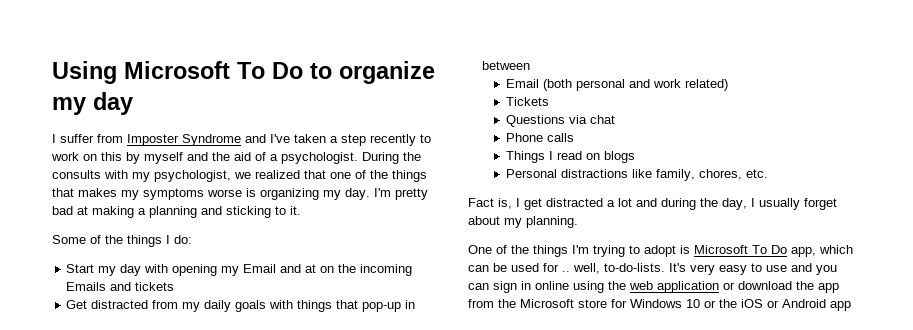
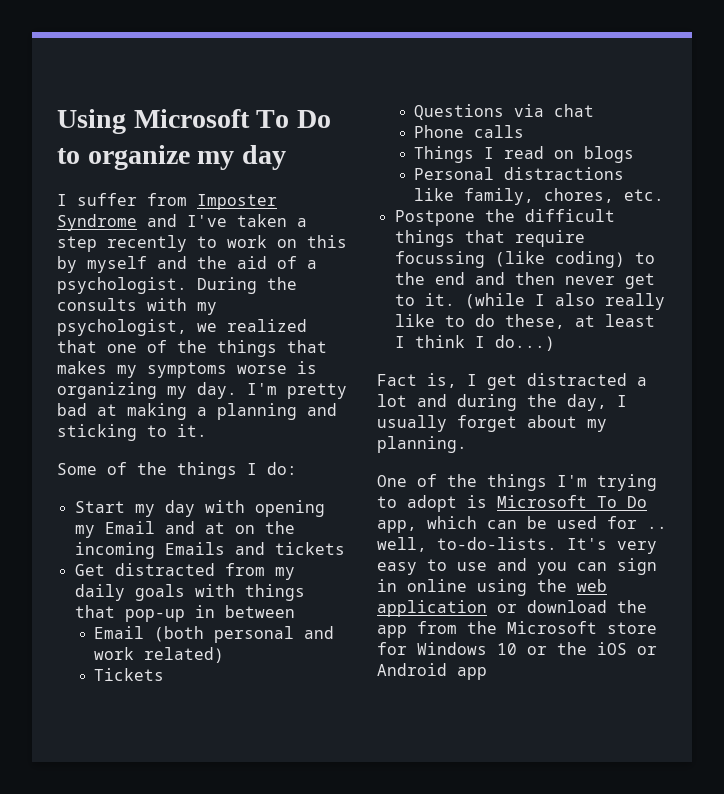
(768, 173) none -> [394,209,615,226] [394,230,585,247] [394,251,655,268] [394,272,655,289] [394,293,665,310] [394,314,655,329] [394,335,555,351] // Postpone the difficult things that require focussing (like coding) to the end and then never get to it. (while I also really like to do these, at least I think I do...)

